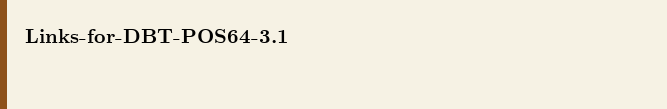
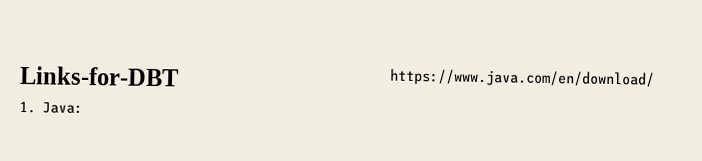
[25,29,289,44] Links-for-DBT-POS64-3.1 -> [19,65,179,87] [19,100,84,114] [389,68,656,88] Links-for-DBT // 1. Java: https://www.java.com/en/download/

